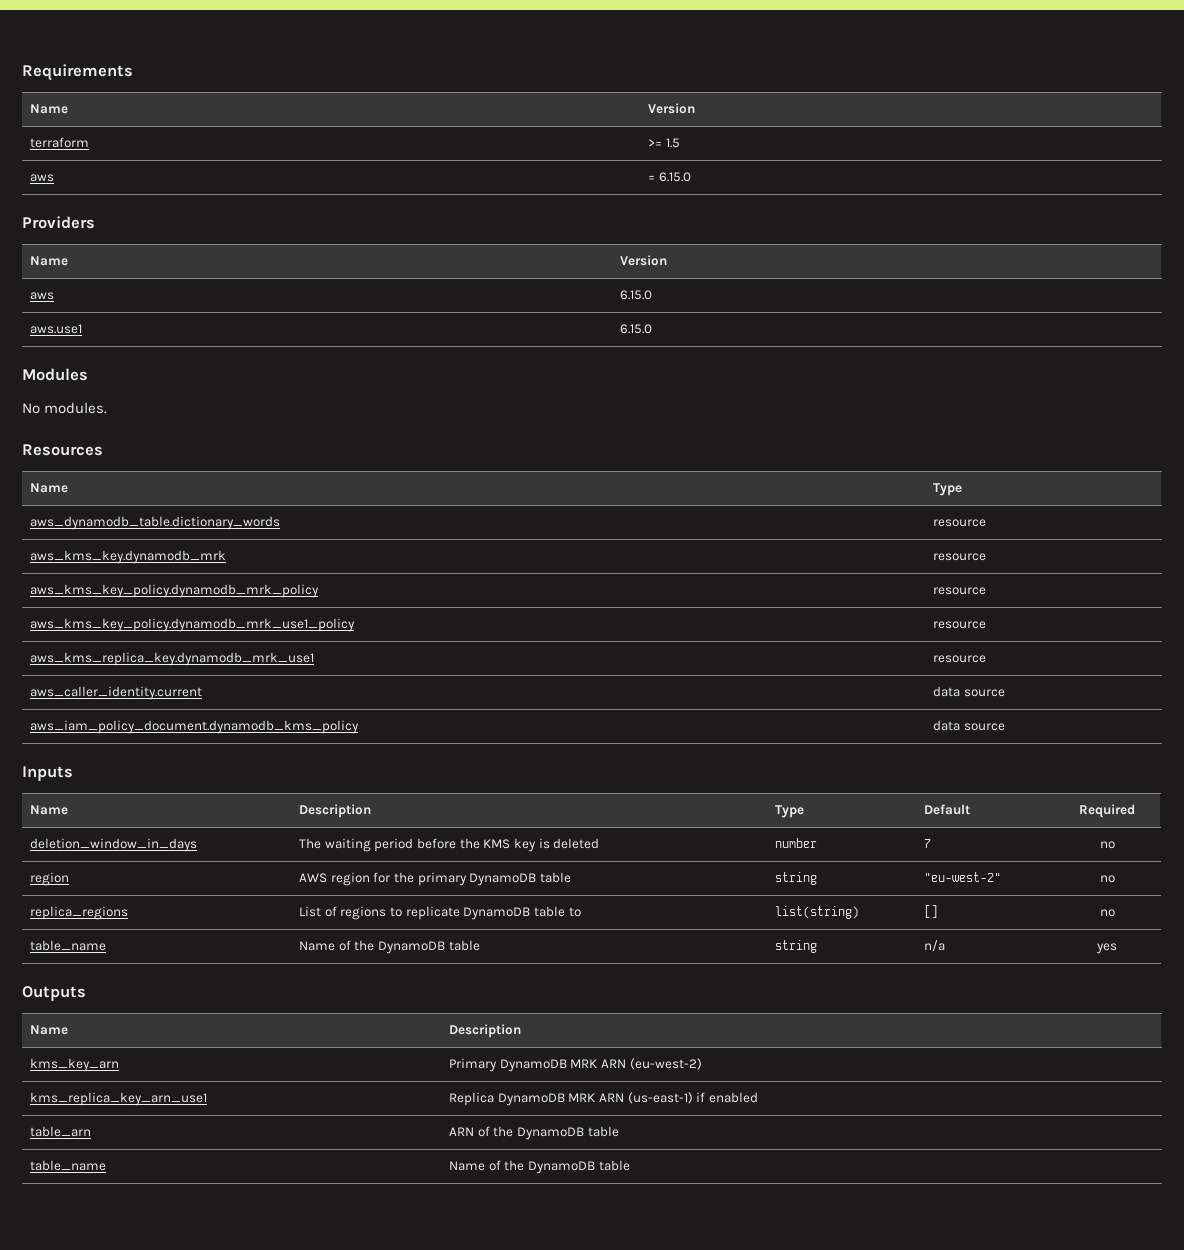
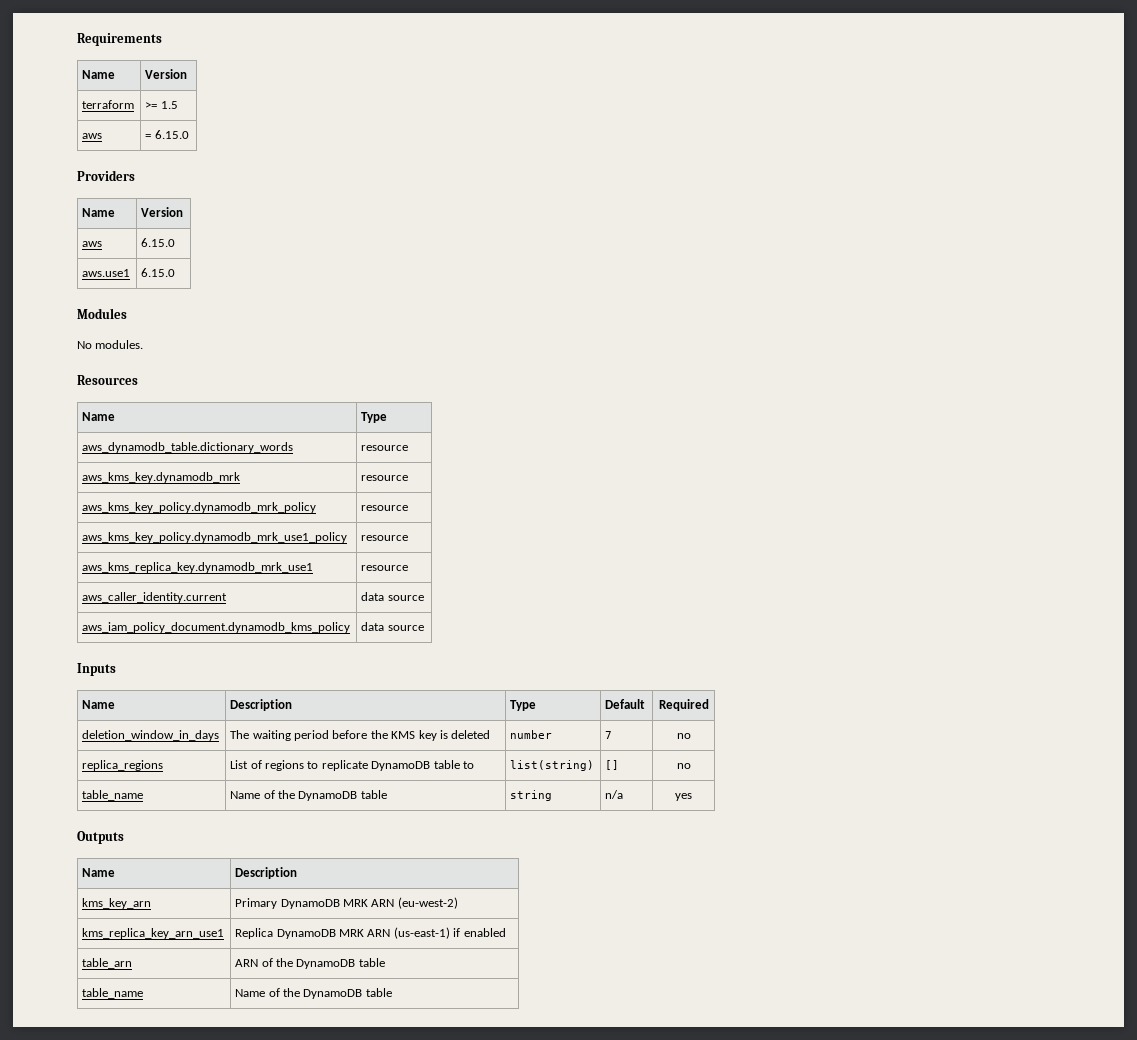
[30,872,70,886] [299,872,572,886] [775,872,818,885] [924,872,1002,882] [1099,875,1115,883] // region | AWS region for the primary DynamoDB table | string | "eu-west-2" | no -> (691, 736) none

